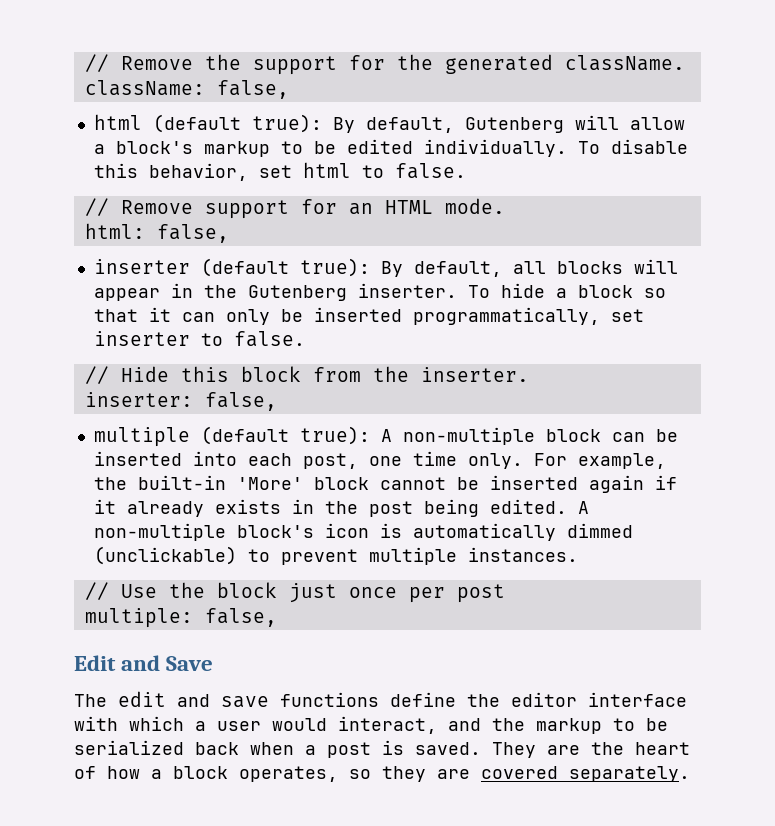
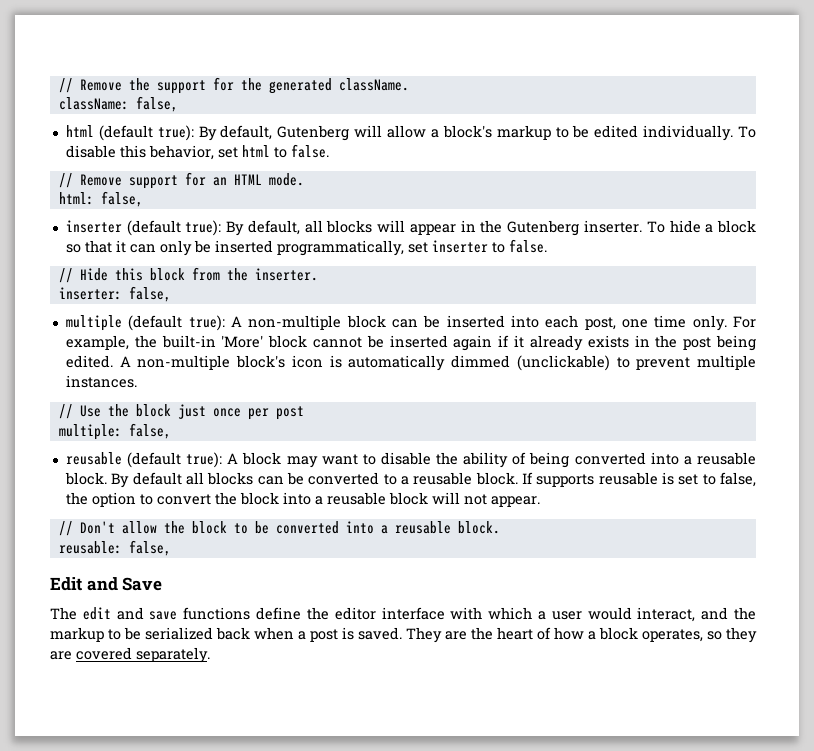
(277, 617) none -> [65,452,756,468] [64,472,756,488] [65,492,540,507] [58,521,500,536] [58,540,171,556] // reusable (default true): A block may want to disable the ability of being converted into a reusable block. By default all blocks can be converted to a reusable block. If supports reusable is set to false, the option to convert the block into a reusable block will not appear. // // Don't allow the block to be converted into a reusable block. // reusable: false,

